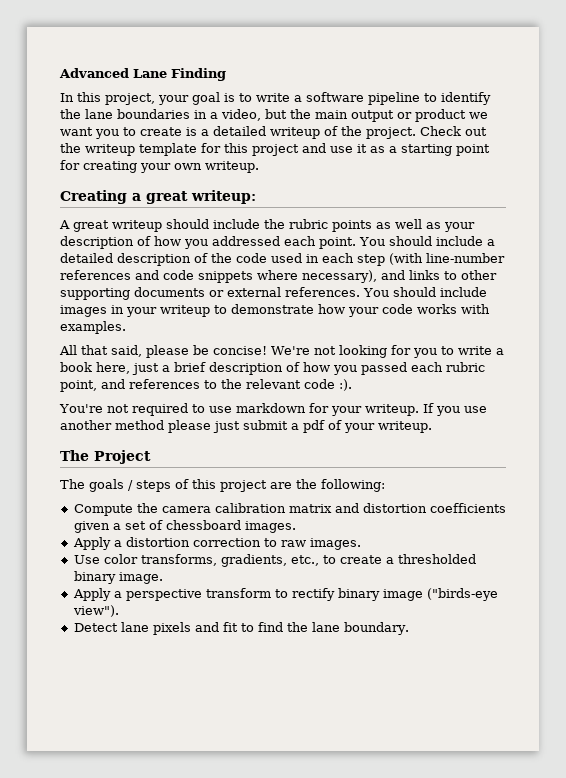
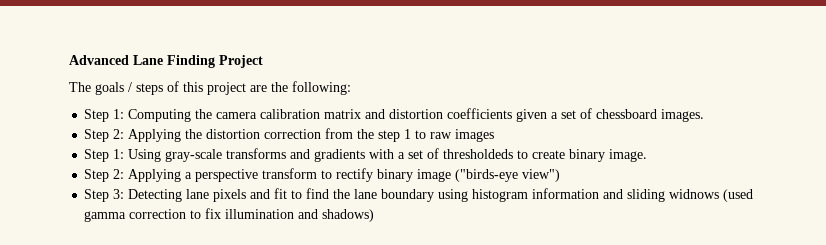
[60,92,491,105] [60,109,488,122] [60,126,487,139] [60,143,490,156] [60,160,259,173] [60,190,256,204] [59,219,475,232] [60,236,495,249] [60,253,505,266] [60,270,497,283] [60,287,487,300] [60,304,490,317] [60,321,126,334] [59,345,504,358] [60,362,485,375] [60,379,352,392] [59,403,487,416] [60,420,432,433] [60,450,89,461] // In this project, your goal is to write a software pipeline to identify the lane boundaries in a video, but the main output or product we want you to create is a detailed writeup of the project. Check out the writeup template for this project and use it as a starting point for creating your own writeup. // Creating a great writeup: // A great writeup should include the rubric points as well as your description of how you addressed each point. You should include a detailed description of the code used in each step (with line-number references and code snippets where necessary), and links to other supporting documents or external references. You should include images in your writeup to demonstrate how your code works with examples. // All that said, please be concise! We're not looking for you to write a book here, just a brief description of how you passed each rubric point, and references to the relevant code :). // You're not required to use markdown for your writeup. If you use another method please just submit a pdf of your writeup. // The -> (215, 61) none
[73,504,133,516] Compute -> [84,109,192,122] Step 1: Computing
[72,537,361,550] [73,554,476,567] Apply a distortion correction to raw images. // Use color transforms, gradients, etc., to create a thresholded -> [84,128,495,142] [84,148,566,162] Step 2: Applying the distortion correction from the step 1 to raw images // Step 1: Using gray-scale transforms and gradients with a set of thresholdeds to create
[72,588,111,601] Apply -> [84,169,182,182] Step 2: Applying
[72,605,119,617] [73,623,118,632] view"). // Detect -> [522,169,561,182] [84,189,183,202] view") // Step 3: Detecting
[343,622,409,635] boundary. -> [381,188,754,202] [84,208,375,222] boundary using histogram information and sliding widnows (used gamma correction to fix illumination and shadows)

